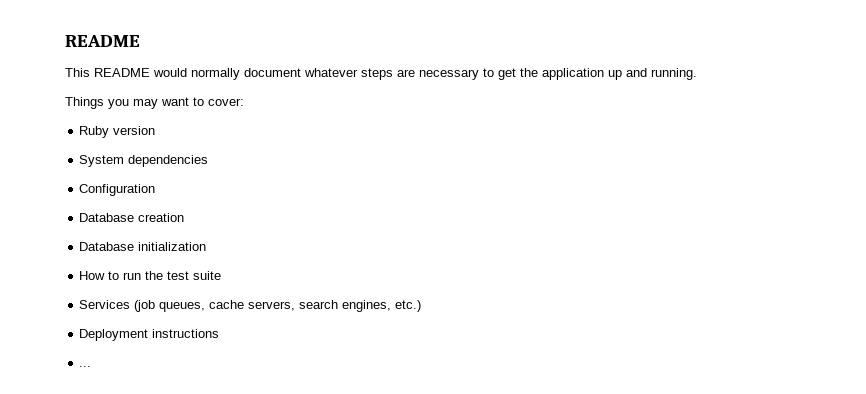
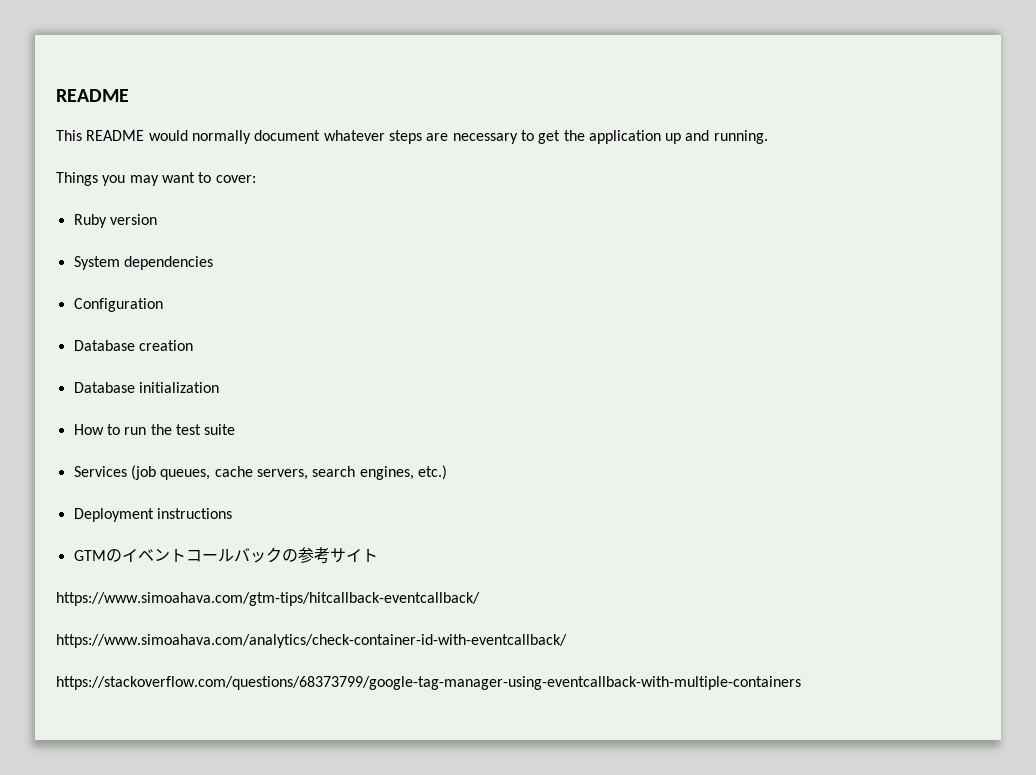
[79,366,92,367] ... -> [73,547,378,564] [56,592,480,606] [56,634,567,648] [56,676,801,690] GTMのイベントコールバックの参考サイト // https://www.simoahava.com/gtm-tips/hitcallback-eventcallback/ // https://www.simoahava.com/analytics/check-container-id-with-eventcallback/ // https://stackoverflow.com/questions/68373799/google-tag-manager-using-eventcallback-with-multiple-containers

